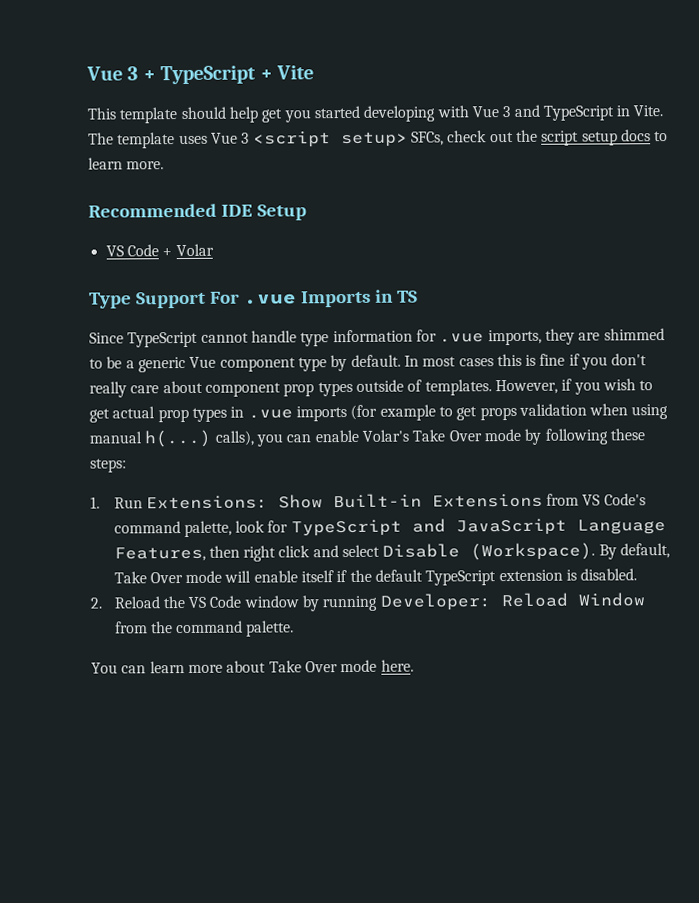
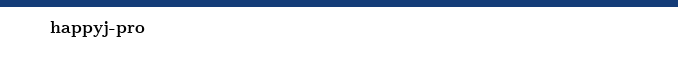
[86,65,314,85] [87,104,664,124] [88,129,669,149] [88,157,165,170] [88,203,307,221] [105,243,214,257] [89,289,418,309] [89,328,665,348] [89,353,648,373] [89,378,654,398] [89,403,669,423] [89,428,645,448] [90,458,127,473] [90,493,646,510] [113,518,666,538] [113,542,671,562] [113,568,638,586] [90,592,645,612] [114,620,295,637] [91,659,414,674] Vue 3 + TypeScript + Vite // This template should help get you started developing with Vue 3 and TypeScript in Vite. The template uses Vue 3 <script setup> SFCs, check out the script setup docs to learn more. // Recommended IDE Setup // VS Code + Volar // Type Support For .vue Imports in TS // Since TypeScript cannot handle type information for .vue imports, they are shimmed to be a generic Vue component type by default. In most cases this is fine if you don't really care about component prop types outside of templates. However, if you wish to get actual prop types in .vue imports (for example to get props validation when using manual h(...) calls), you can enable Volar's Take Over mode by following these steps: // 1. Run Extensions: Show Built-in Extensions from VS Code's command palette, look for TypeScript and JavaScript Language Features, then right click and select Disable (Workspace). By default, Take Over mode will enable itself if the default TypeScript extension is disabled. // 2. Reload the VS Code window by running Developer: Reload Window from the command palette. // You can learn more about Take Over mode here. -> [50,21,145,37] happyj-pro

